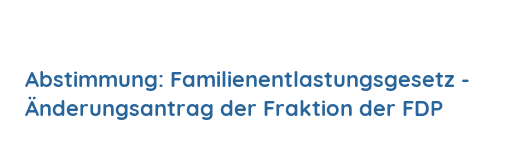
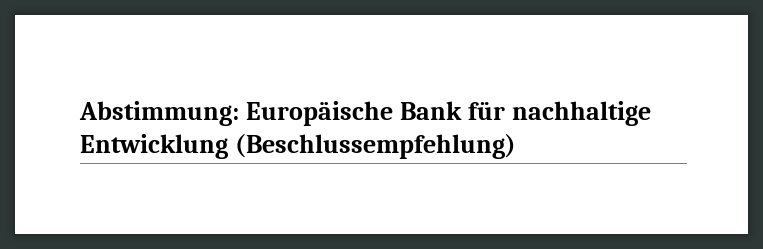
[170,71,470,91] [25,96,443,120] Familienentlastungsgesetz - Änderungsantrag der Fraktion der FDP -> [246,101,652,126] [80,134,517,159] Europäische Bank für nachhaltige Entwicklung (Beschlussempfehlung)

